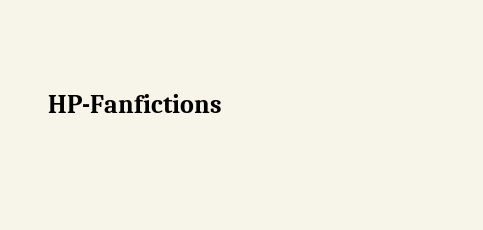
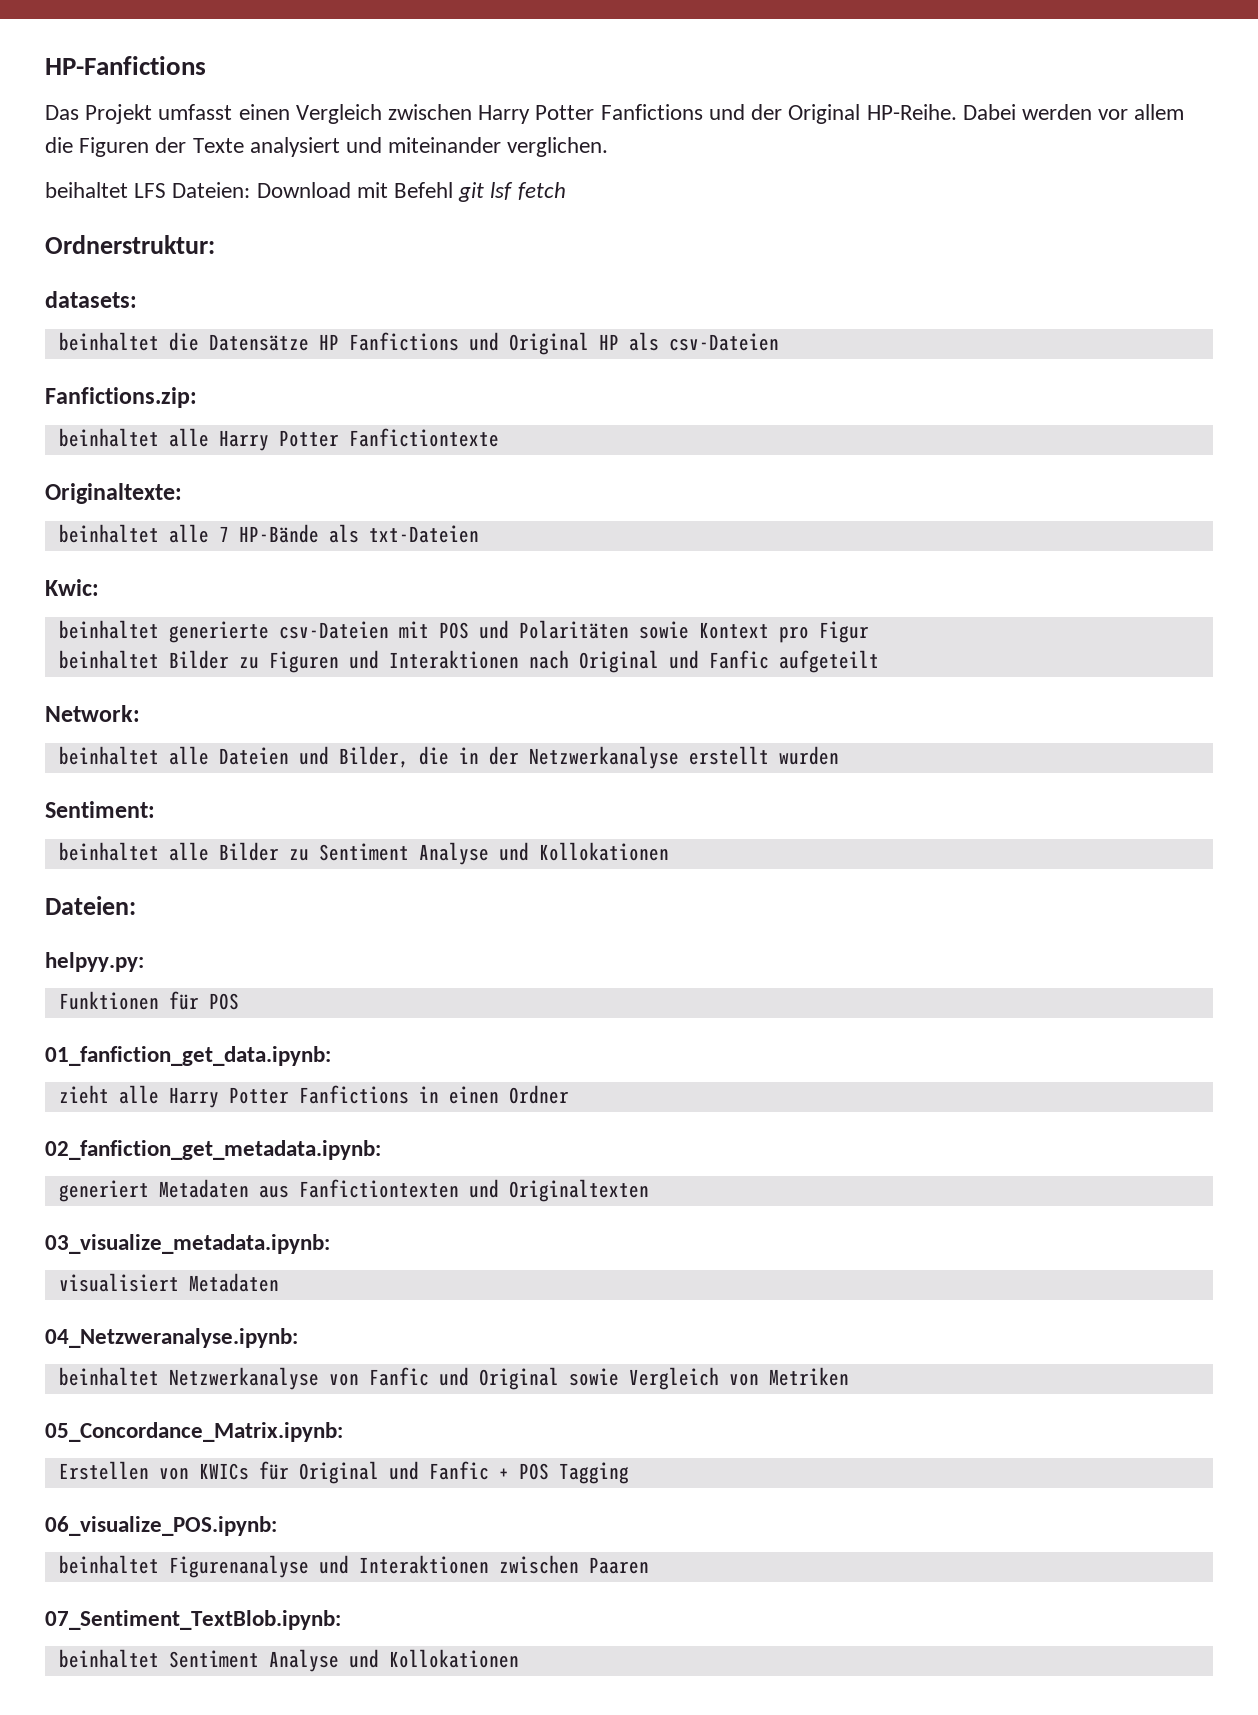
(222, 103) none -> [45,104,1185,124] [45,137,609,157] [45,182,566,202] [45,235,215,254] [45,291,137,308] [58,332,779,355] [45,387,197,408] [58,428,499,451] [45,483,182,504] [58,524,479,543] [45,579,99,596] [58,620,869,643] [58,650,879,673] [45,705,140,722] [58,746,839,769] [45,801,155,818] [58,842,669,865] [45,896,136,915] [45,952,144,972] [58,991,239,1010] [45,1046,331,1066] [58,1085,569,1108] [45,1140,381,1160] [58,1179,649,1202] [45,1234,330,1254] [58,1273,279,1292] [45,1328,298,1348] [58,1367,849,1390] [45,1422,343,1442] [58,1461,629,1484] [45,1516,277,1536] [58,1555,649,1578] [45,1610,341,1630] [58,1649,519,1672] // Das Projekt umfasst einen Vergleich zwischen Harry Potter Fanfictions und der Original HP-Reihe. Dabei werden vor allem die Figuren der Texte analysiert und miteinander verglichen. // beihaltet LFS Dateien: Download mit Befehl git lsf fetch // Ordnerstruktur: // datasets: // beinhaltet die Datensätze HP Fanfictions und Original HP als csv-Dateien // Fanfictions.zip: // beinhaltet alle Harry Potter Fanfictiontexte // Originaltexte: // beinhaltet alle 7 HP-Bände als txt-Dateien // Kwic: // beinhaltet generierte csv-Dateien mit POS und Polaritäten sowie Kontext pro Figur // beinhaltet Bilder zu Figuren und Interaktionen nach Original und Fanfic aufgeteilt // Network: // beinhaltet alle Dateien und Bilder, die in der Netzwerkanalyse erstellt wurden // Sentiment: // beinhaltet alle Bilder zu Sentiment Analyse und Kollokationen // Dateien: // helpyy.py: // Funktionen für POS // 01_fanfiction_get_data.ipynb: // zieht alle Harry Potter Fanfictions in einen Ordner // 02_fanfiction_get_metadata.ipynb: // generiert Metadaten aus Fanfictiontexten und Originaltexten // 03_visualize_metadata.ipynb: // visualisiert Metadaten // 04_Netzweranalyse.ipynb: // beinhaltet Netzwerkanalyse von Fanfic und Original sowie Vergleich von Metriken // 05_Concordance_Matrix.ipynb: // Erstellen von KWICs für Original und Fanfic + POS Tagging // 06_visualize_POS.ipynb: // beinhaltet Figurenanalyse und Interaktionen zwischen Paaren // 07_Sentiment_TextBlob.ipynb: // beinhaltet Sentiment Analyse und Kollokationen

